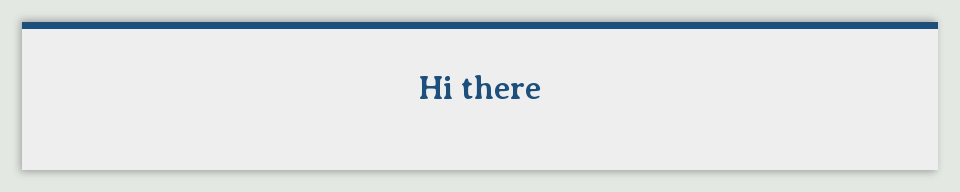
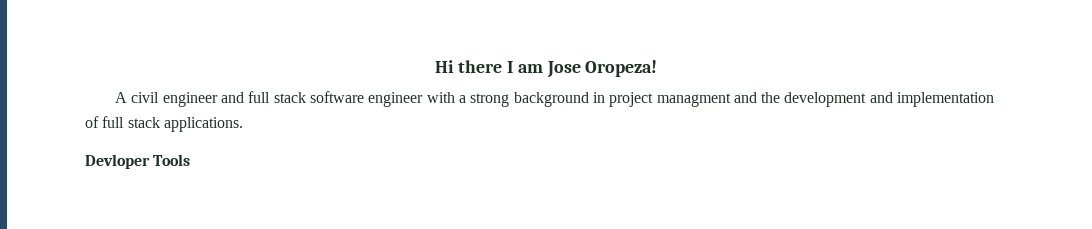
(542, 87) none -> [507,60,658,78] [115,91,995,107] [85,116,243,132] [85,154,191,169] I am Jose Oropeza! // A civil engineer and full stack software engineer with a strong background in project managment and the development and implementation of full stack applications. // Devloper Tools

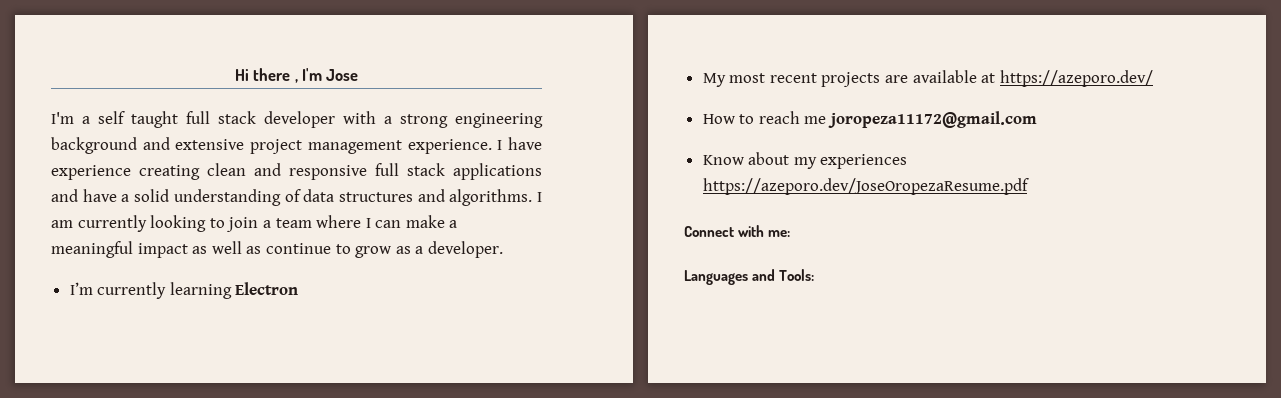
[507,61,543,73] I am -> [294,68,322,83] , I'm
[585,60,658,77] [115,91,995,107] [85,116,243,132] [85,154,191,169] Oropeza! // A civil engineer and full stack software engineer with a strong background in project managment and the development and implementation of full stack applications. // Devloper Tools -> [51,111,543,128] [51,137,542,154] [51,163,542,180] [51,189,542,206] [51,215,458,232] [51,241,503,258] [69,282,299,299] [702,70,1153,87] [702,111,1038,128] [702,152,908,169] [702,178,1029,195] [684,225,791,237] [684,269,815,285] // I'm a self taught full stack developer with a strong engineering background and extensive project management experience. I have experience creating clean and responsive full stack applications and have a solid understanding of data structures and algorithms. I am currently looking to join a team where I can make a meaningful impact as well as continue to grow as a developer. // I’m currently learning Electron // My most recent projects are available at https://azeporo.dev/ // How to reach me joropeza11172@gmail.com // Know about my experiences https://azeporo.dev/JoseOropezaResume.pdf // Connect with me: // Languages and Tools:

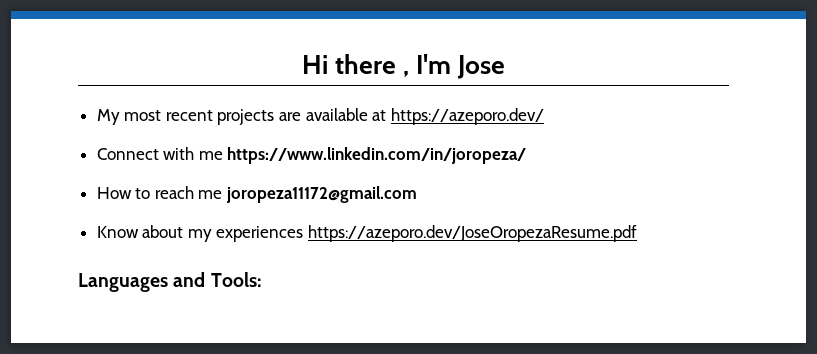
[51,111,543,128] [51,137,542,154] [51,163,542,180] [51,189,542,206] [51,215,458,232] [51,241,503,258] [69,282,299,299] // I'm a self taught full stack developer with a strong engineering background and extensive project management experience. I have experience creating clean and responsive full stack applications and have a solid understanding of data structures and algorithms. I am currently looking to join a team where I can make a meaningful impact as well as continue to grow as a developer. // I’m currently learning Electron -> (506, 67) none
(1153, 78) none -> [96,147,527,164] // Connect with me https://www.linkedin.com/in/joropeza/
[684,225,791,237] // Connect with me: -> (638, 233) none

